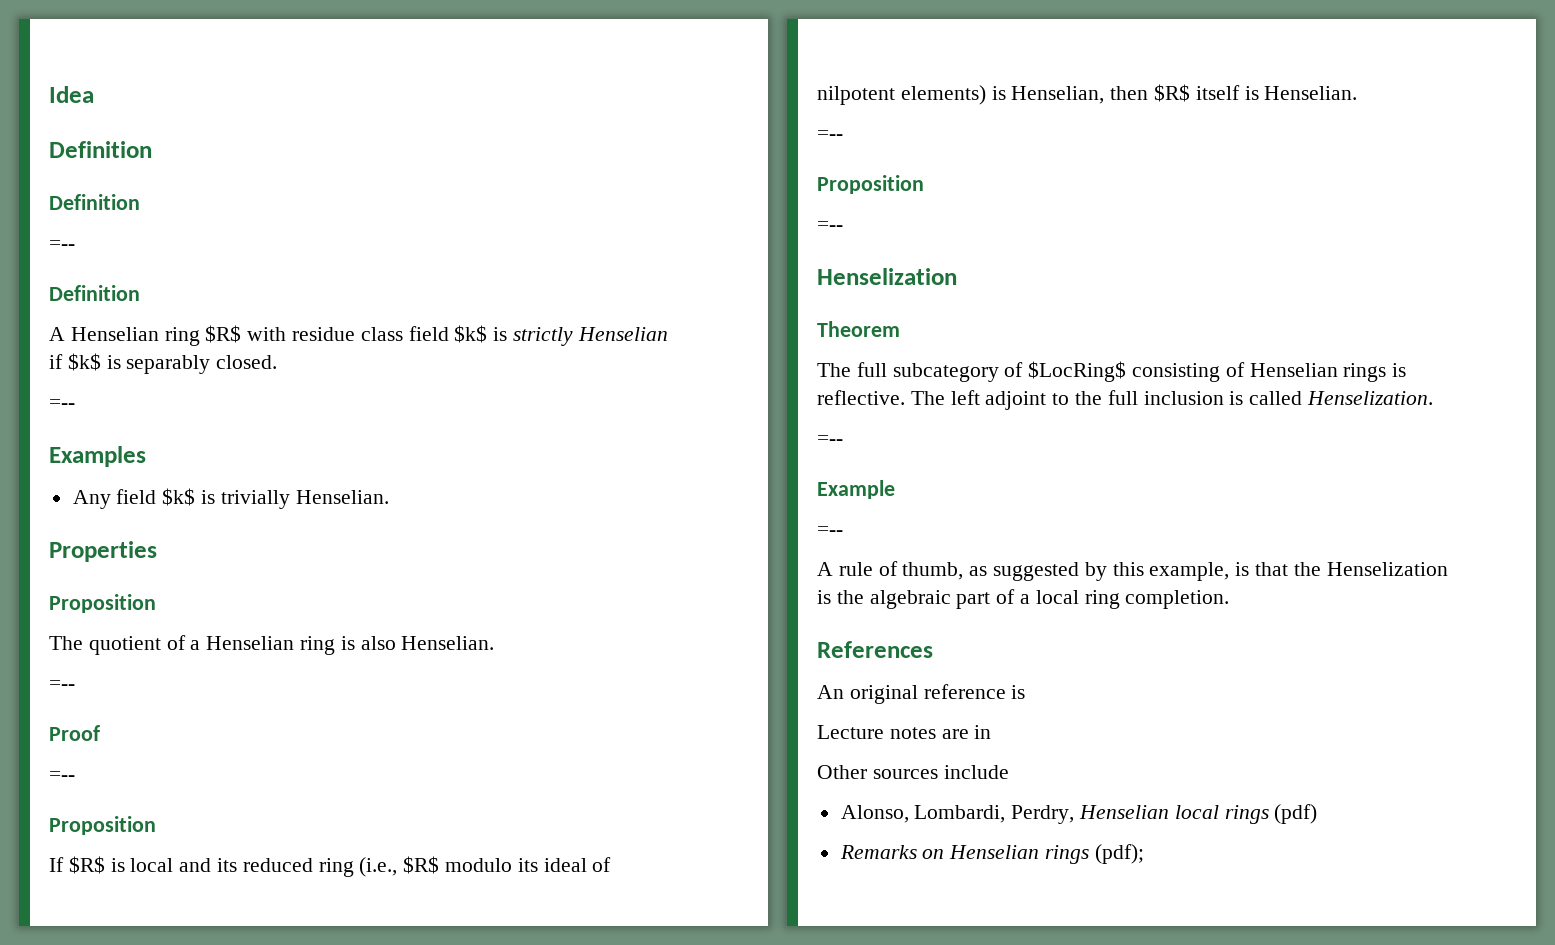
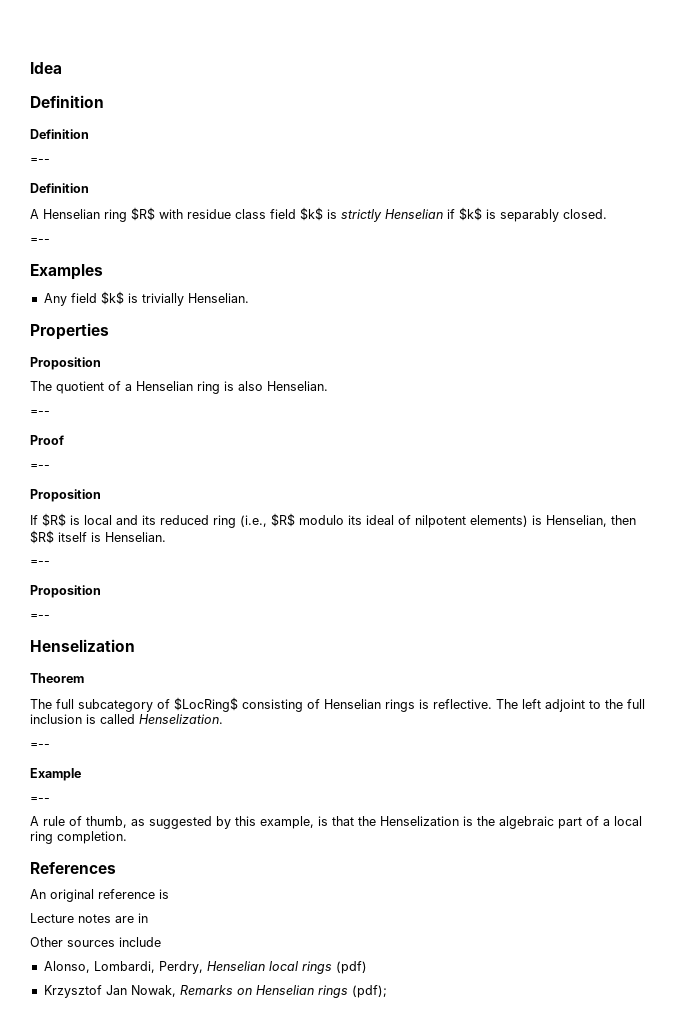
(1318, 814) none -> [43,985,176,998] Krzysztof Jan Nowak,

